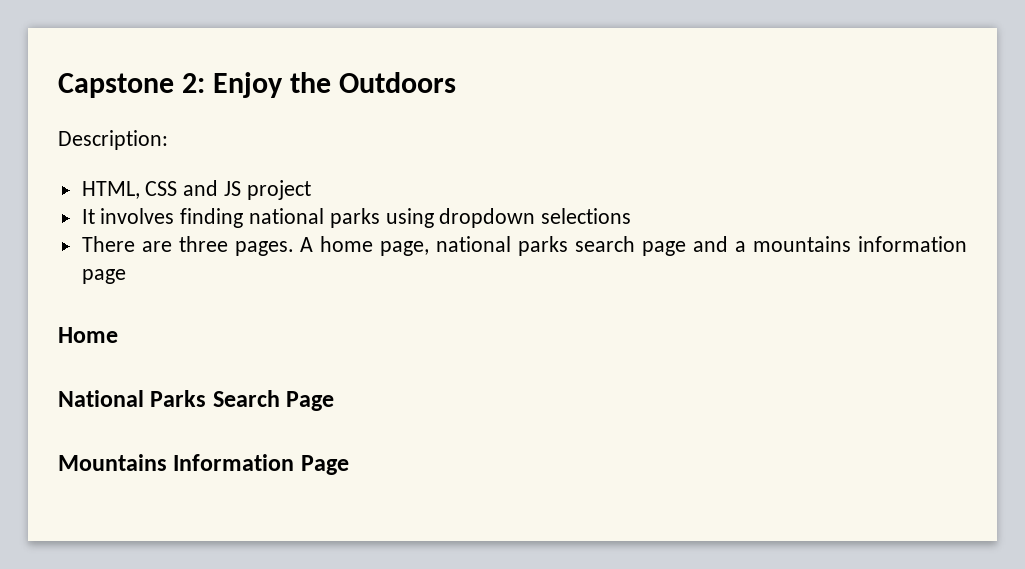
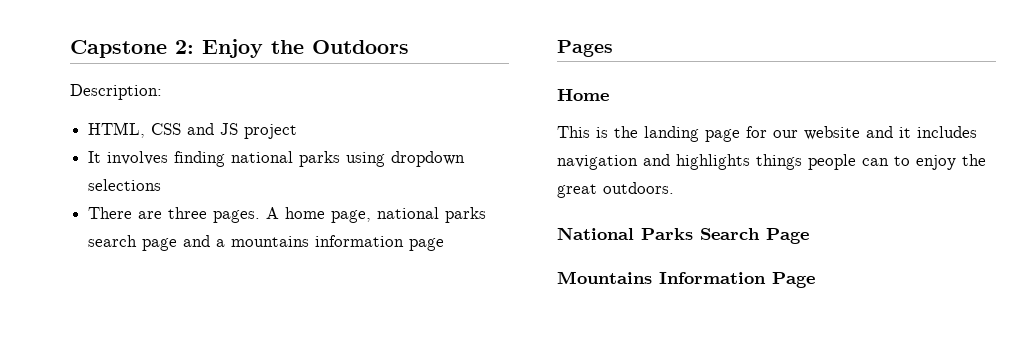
(126, 276) none -> [557,40,613,57] // Pages
(118, 335) none -> [557,126,977,142] [557,154,986,170] [557,182,674,198] // This is the landing page for our website and it includes navigation and highlights things people can to enjoy the great outdoors.

